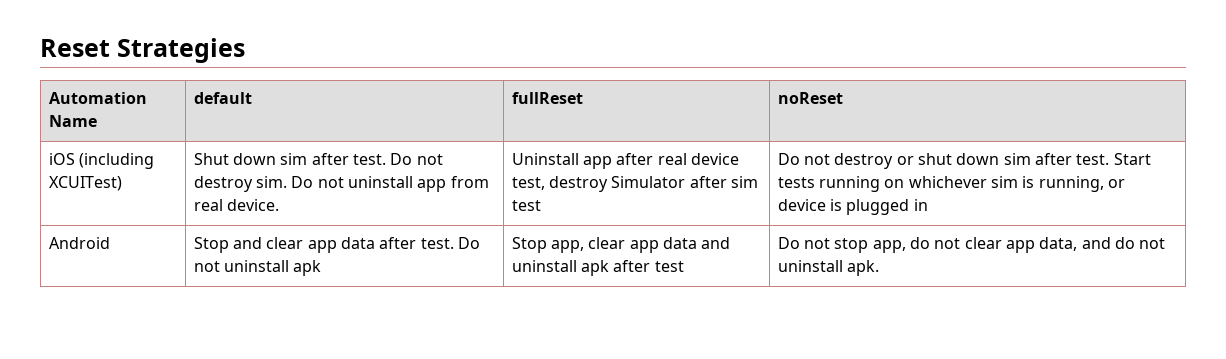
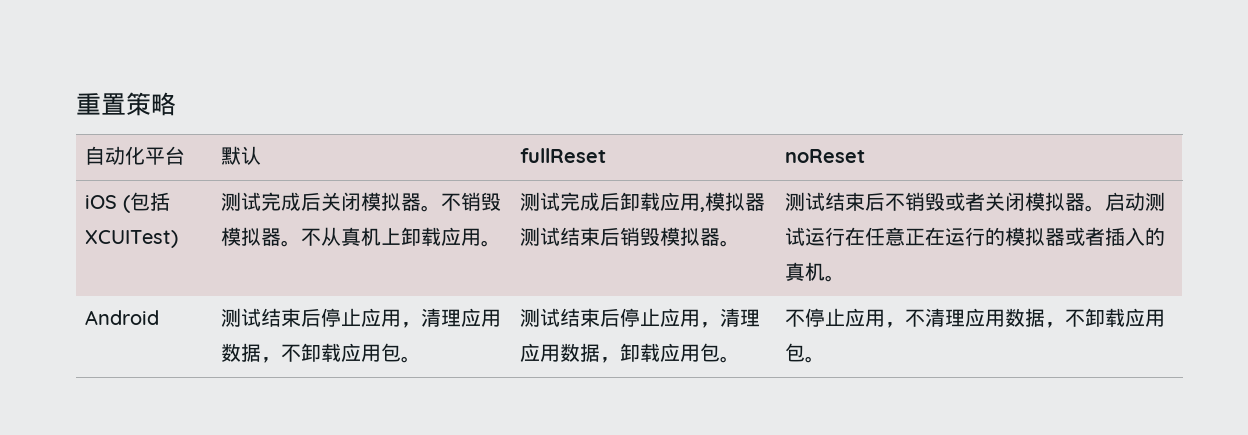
[40,38,245,63] [48,92,147,104] [48,115,97,127] [193,92,252,104] Reset Strategies // Automation Name | default -> [76,92,176,116] [85,146,186,165] [221,146,262,165] 重置策略 // 自动化平台 | 默认
[79,153,155,169] (including -> [123,192,171,213] (包括
[193,153,443,165] [193,176,489,192] [193,199,280,211] [511,153,740,169] [511,176,759,192] [511,200,541,211] [777,153,1151,169] [777,176,1126,192] [777,199,928,215] [48,237,110,249] [193,237,481,253] [193,260,322,276] [511,237,731,253] [511,260,684,276] [777,237,1166,253] [777,260,880,276] Shut down sim after test. Do not destroy sim. Do not uninstall app from real device. | Uninstall app after real device test, destroy Simulator after sim test | Do not destroy or shut down sim after test. Start tests running on whichever sim is running, or device is plugged in // Android | Stop and clear app data after test. Do not uninstall apk | Stop app, clear app data and uninstall apk after test | Do not stop app, do not clear app data, and do not uninstall apk. -> [221,192,502,212] [221,227,502,247] [520,192,766,212] [520,227,741,247] [785,192,1166,212] [785,227,1166,246] [785,262,846,282] [85,310,160,325] [221,308,502,328] [221,343,422,363] [520,308,761,328] [520,343,741,363] [785,308,1166,328] [785,343,826,363] 测试完成后关闭模拟器。不销毁模拟器。不从真机上卸载应用。 | 测试完成后卸载应用,模拟器测试结束后销毁模拟器。 | 测试结束后不销毁或者关闭模拟器。启动测试运行在任意正在运行的模拟器或者插入的真机。 // Android | 测试结束后停止应用，清理应用数据，不卸载应用包。 | 测试结束后停止应用，清理应用数据，卸载应用包。 | 不停止应用，不清理应用数据，不卸载应用包。

